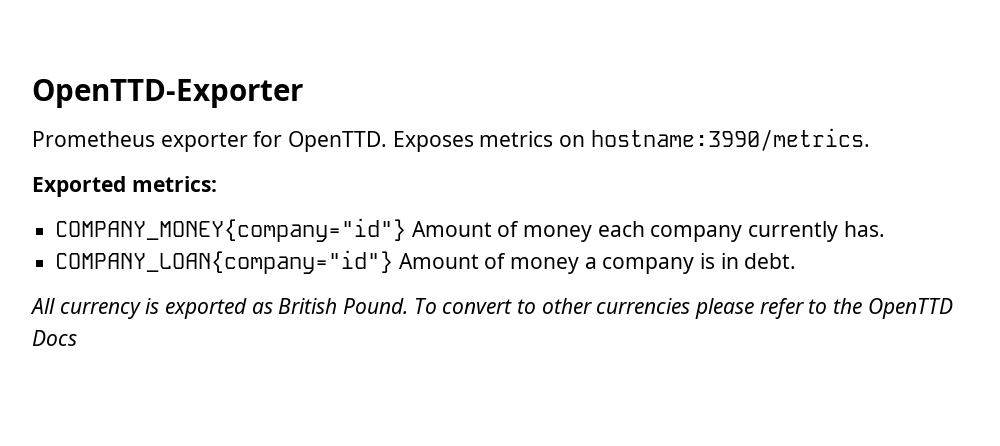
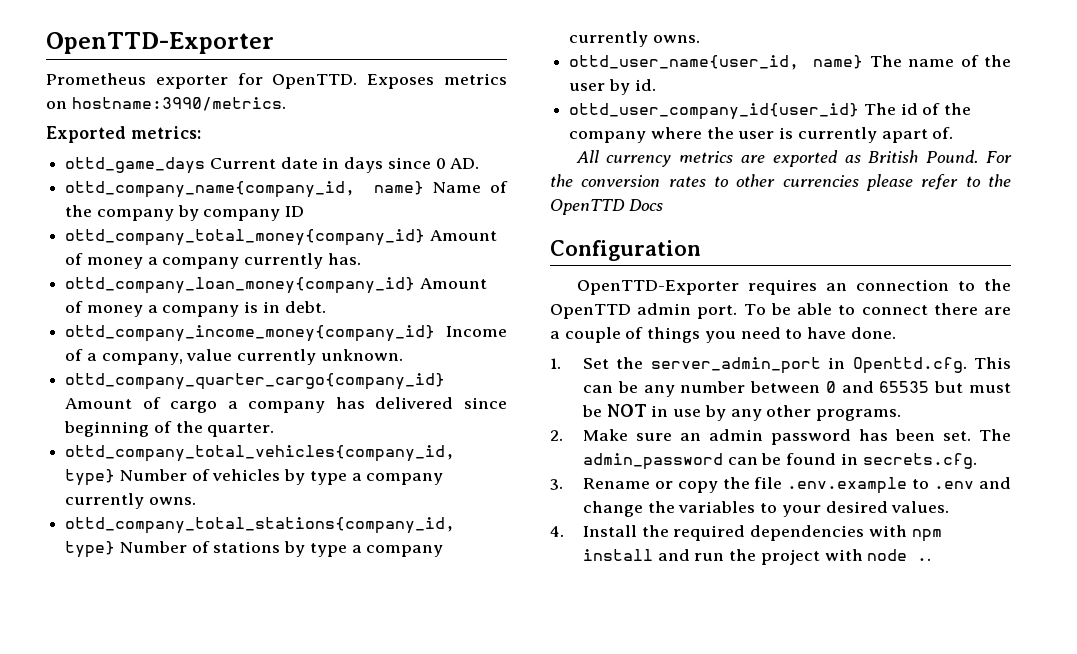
[55,218,645,242] COMPANY_MONEY{company="id"} Amount of money each -> [65,157,480,174] [65,181,508,198] [65,205,305,221] [65,229,497,246] [65,253,158,269] ottd_game_days Current date in days since 0 AD. // ottd_company_name{company_id, name} Name of the company by company ID // ottd_company_total_money{company_id} Amount of money a
[55,250,394,274] COMPANY_LOAN{company="id"} -> [65,277,416,294] ottd_company_loan_money{company_id}
(797, 261) none -> [65,325,507,342] [65,349,403,365] [65,373,446,390] [65,397,507,413] [64,421,275,437] [65,445,456,462] [65,469,444,486] [65,493,196,509] [65,517,456,534] [65,541,444,558] [569,31,700,47] [569,55,1011,70] [569,79,656,95] [569,103,972,120] [569,127,954,143] // ottd_company_income_money{company_id} Income of a company, value currently unknown. // ottd_company_quarter_cargo{company_id} Amount of cargo a company has delivered since beginning of the quarter. // ottd_company_total_vehicles{company_id, type} Number of vehicles by type a company currently owns. // ottd_company_total_stations{company_id, type} Number of stations by type a company currently owns. // ottd_user_name{user_id, name} The name of the user by id. // ottd_user_company_id{user_id} The id of the company where the user is currently apart of.
[145,298,160,314] is -> [679,151,765,163] metrics are
[413,298,513,314] To convert -> [986,151,1012,163] [550,174,706,187] For the conversion rates
(77, 338) none -> [550,240,701,261] [576,279,1011,295] [550,303,1011,319] [550,327,896,343] [550,357,1011,374] [582,381,1011,397] [581,404,901,421] [550,429,1011,445] [582,453,977,470] [550,477,1011,494] [582,501,950,517] [550,525,942,542] [582,549,932,565] // Configuration // OpenTTD-Exporter requires an connection to the OpenTTD admin port. To be able to connect there are a couple of things you need to have done. // 1. Set the server_admin_port in Openttd.cfg. This can be any number between 0 and 65535 but must be NOT in use by any other programs. // 2. Make sure an admin password has been set. The admin_password can be found in secrets.cfg. // 3. Rename or copy the file .env.example to .env and change the variables to your desired values. // 4. Install the required dependencies with npm install and run the project with node ..

